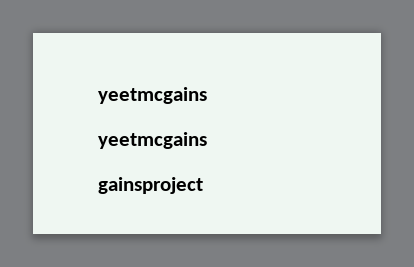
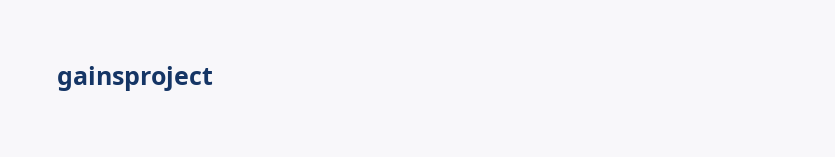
[98,87,207,104] [98,132,207,149] yeetmcgains // yeetmcgains // -> (57, 78) none

